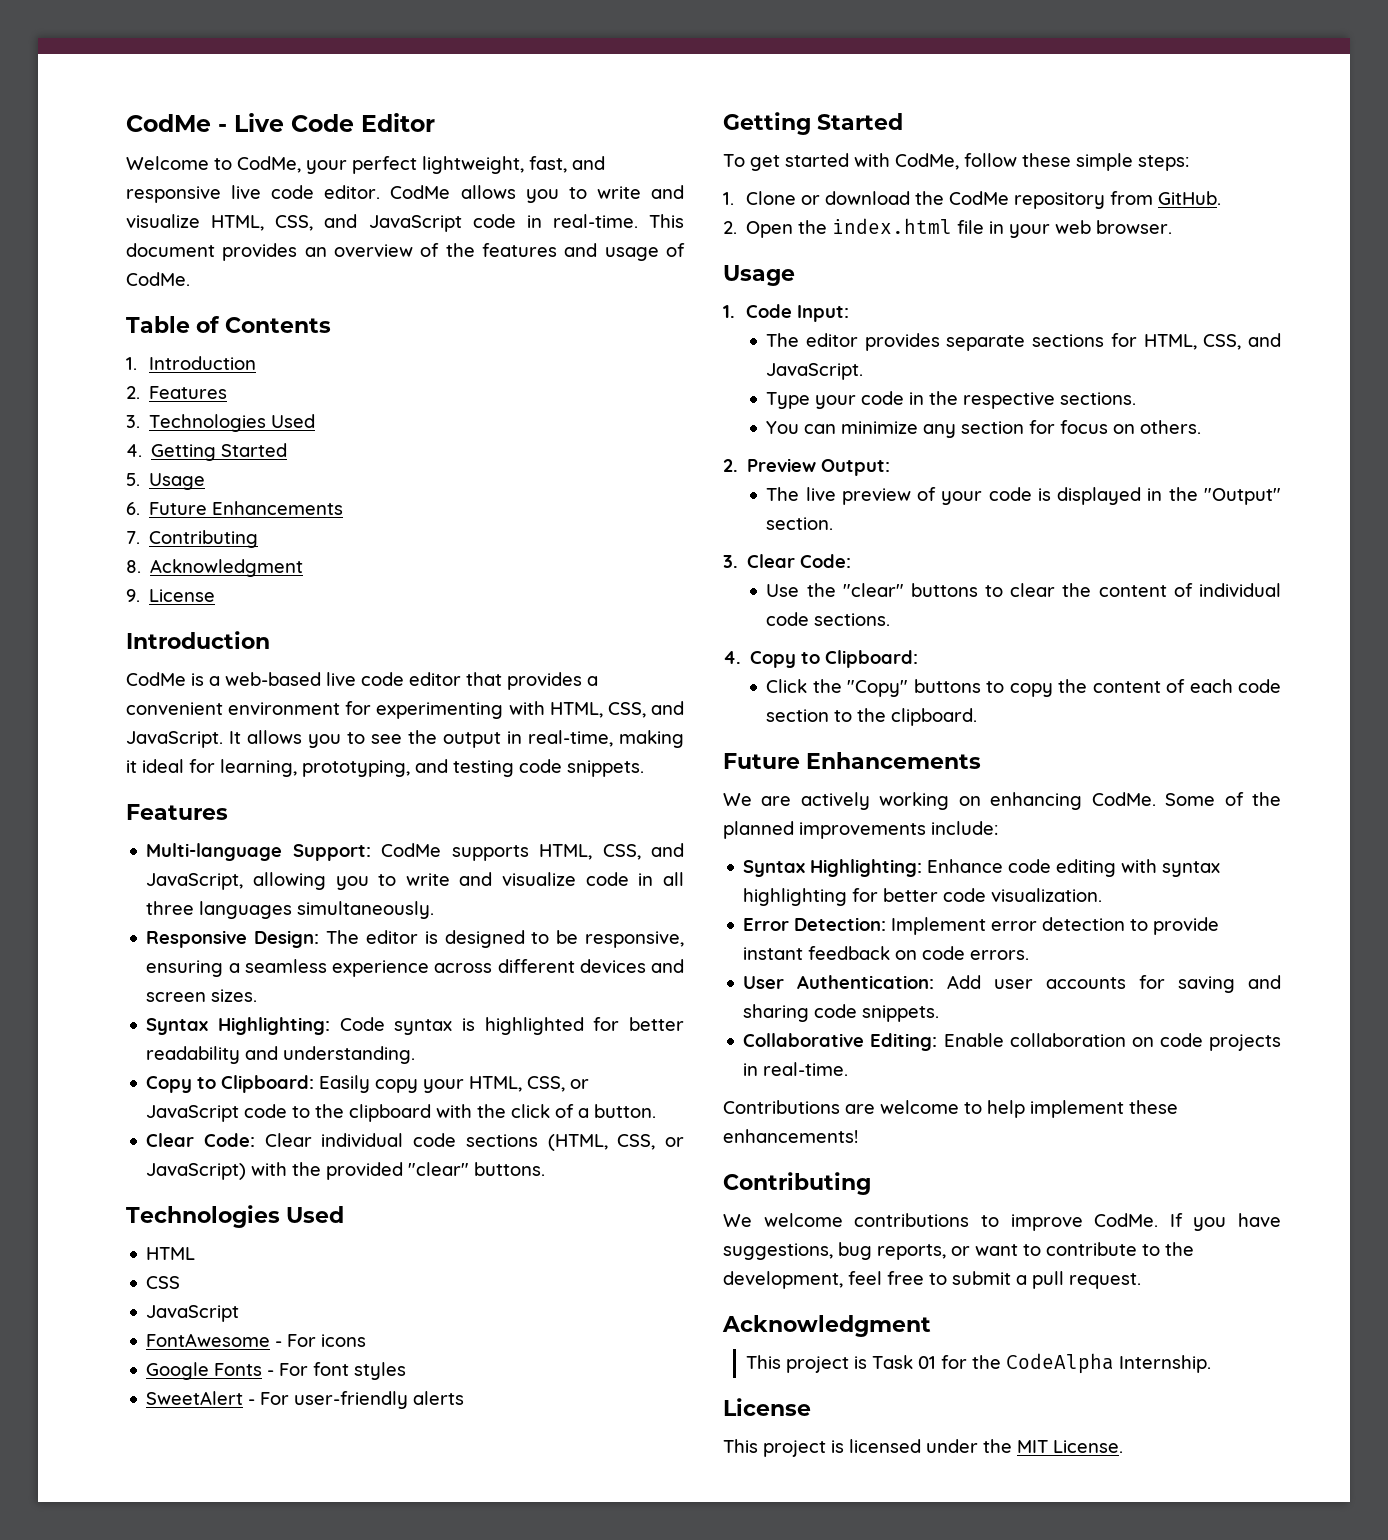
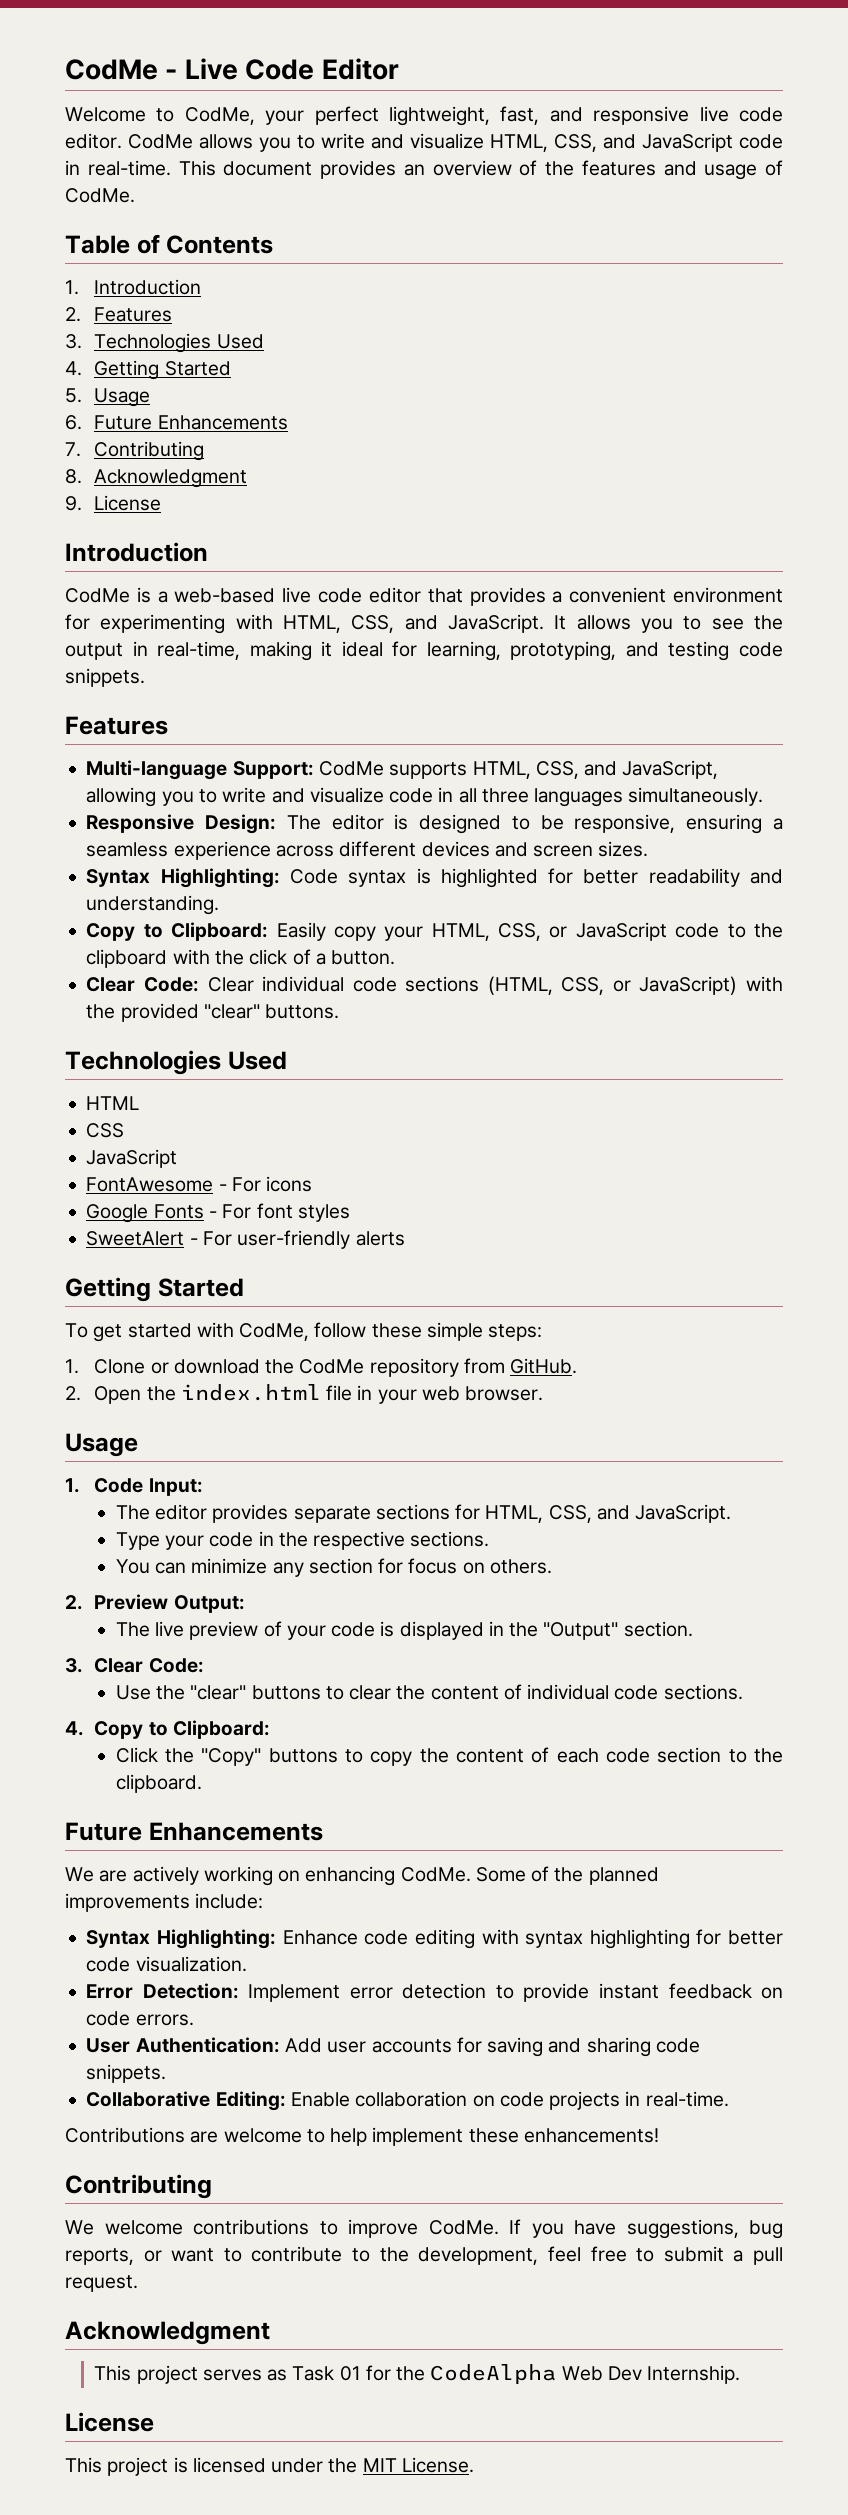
[853,1356,867,1369] is -> [202,2369,288,2381] serves as
(1114, 1363) none -> [561,2366,642,2381] Web Dev

